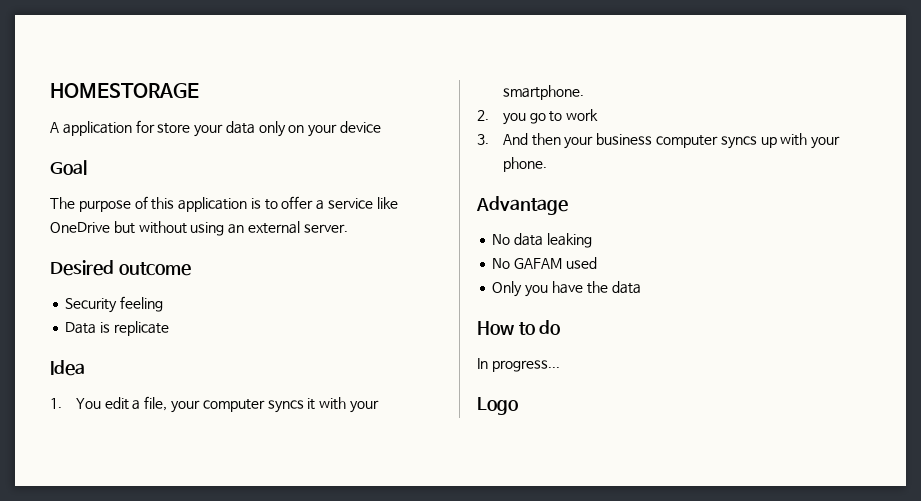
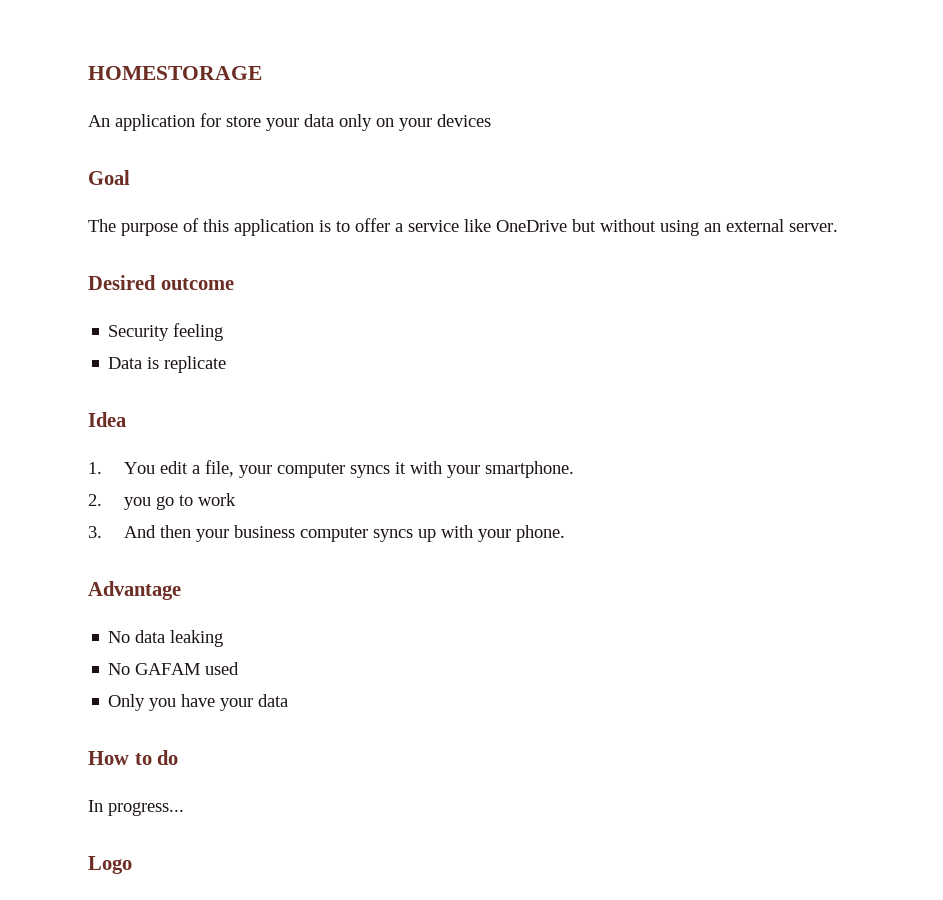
[50,122,59,133] A -> [88,115,110,127] An
[340,121,382,133] device -> [437,114,491,127] devices
[586,281,608,294] the -> [220,698,254,711] your

